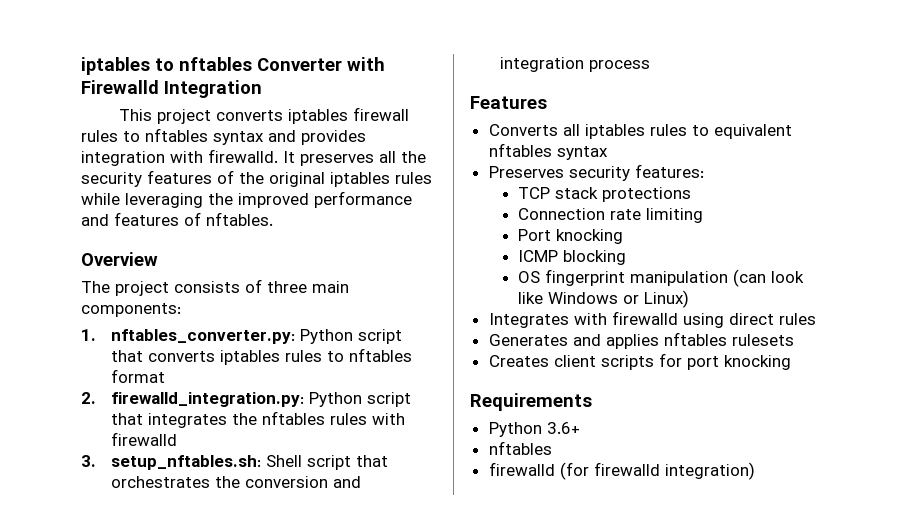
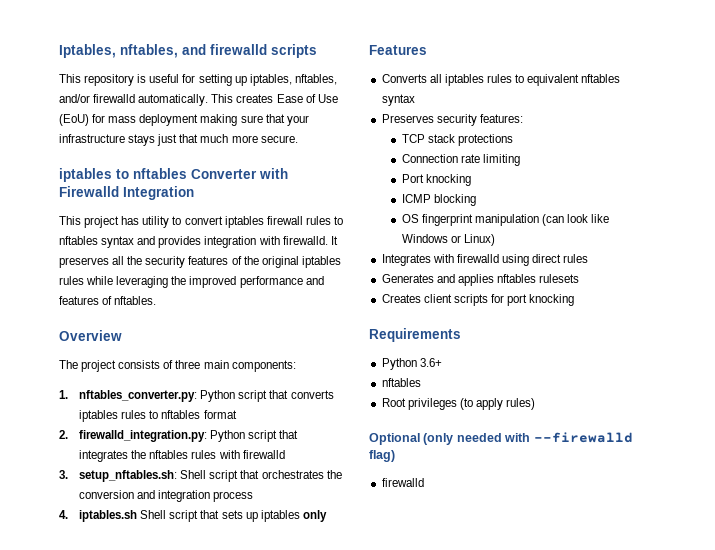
(81, 66) none -> [59,44,317,58] [59,74,337,86] [59,94,338,106] [59,114,309,126] [59,134,298,146] Iptables, nftables, and firewalld scripts // This repository is useful for setting up iptables, nftables, and/or firewalld automatically. This creates Ease of Use (EoU) for mass deployment making sure that your infrastructure stays just that much more secure. //
[216,110,284,121] converts -> [121,216,223,228] has utility to convert
(650, 66) none -> [59,510,327,522] // 4. iptables.sh Shell script that sets up iptables only
[488,462,755,480] firewalld (for firewalld integration) -> [381,398,536,410] [369,432,633,445] [369,450,395,462] [381,478,424,487] Root privileges (to apply rules) // Optional (only needed with --firewalld flag) // firewalld

